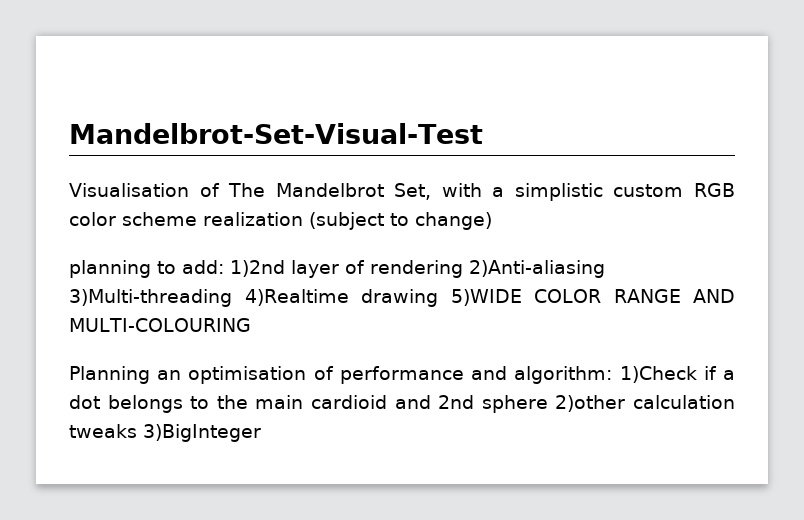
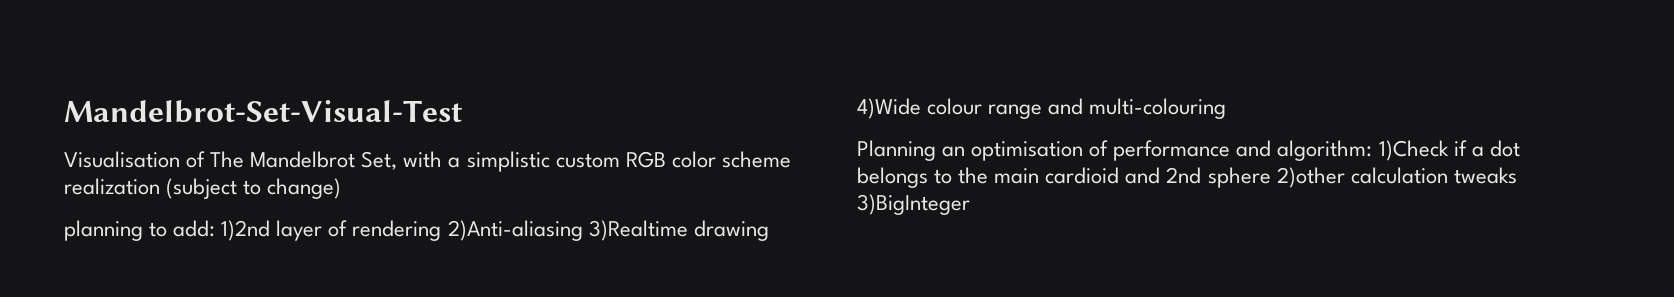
[69,289,735,307] [69,318,251,332] 3)Multi-threading 4)Realtime drawing 5)WIDE COLOR RANGE AND MULTI-COLOURING -> [588,220,769,241] [857,98,1227,119] 3)Realtime drawing 4)Wide colour range and multi-colouring

